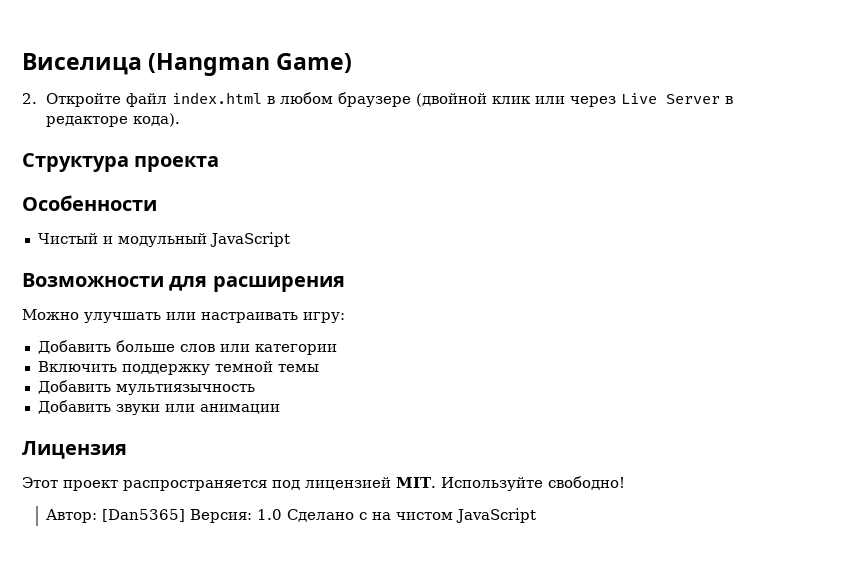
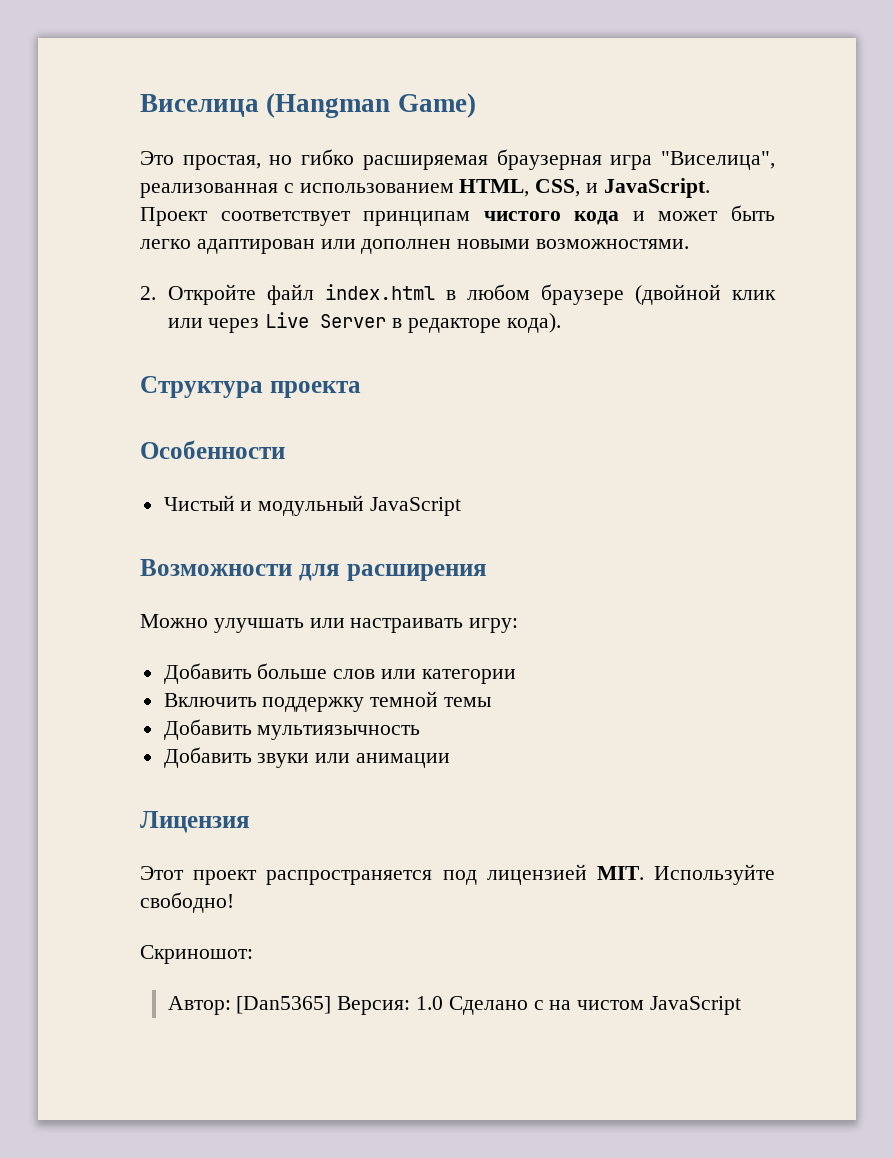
(353, 63) none -> [140,149,775,170] [140,178,710,198] [140,205,775,226] [140,239,690,254] // Это простая, но гибко расширяемая браузерная игра "Виселица", реализованная с использованием HTML, CSS, и JavaScript. Проект соответствует принципам чистого кода и может быть легко адаптирован или дополнен новыми возможностями.
(625, 483) none -> [140,945,253,964] // Скриношот:

